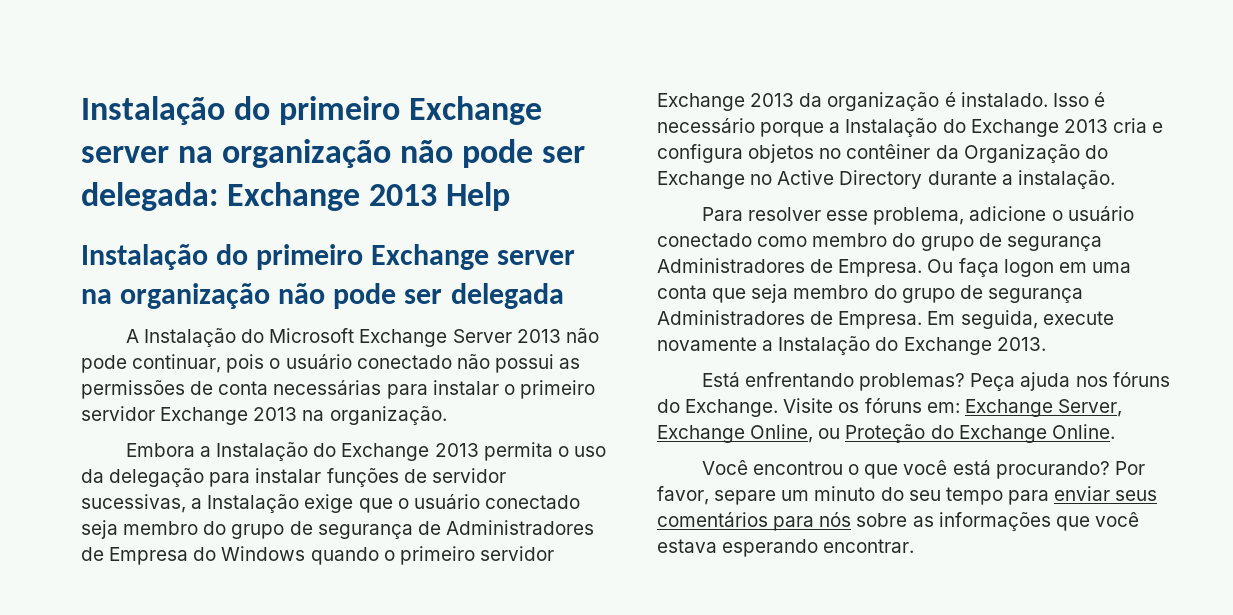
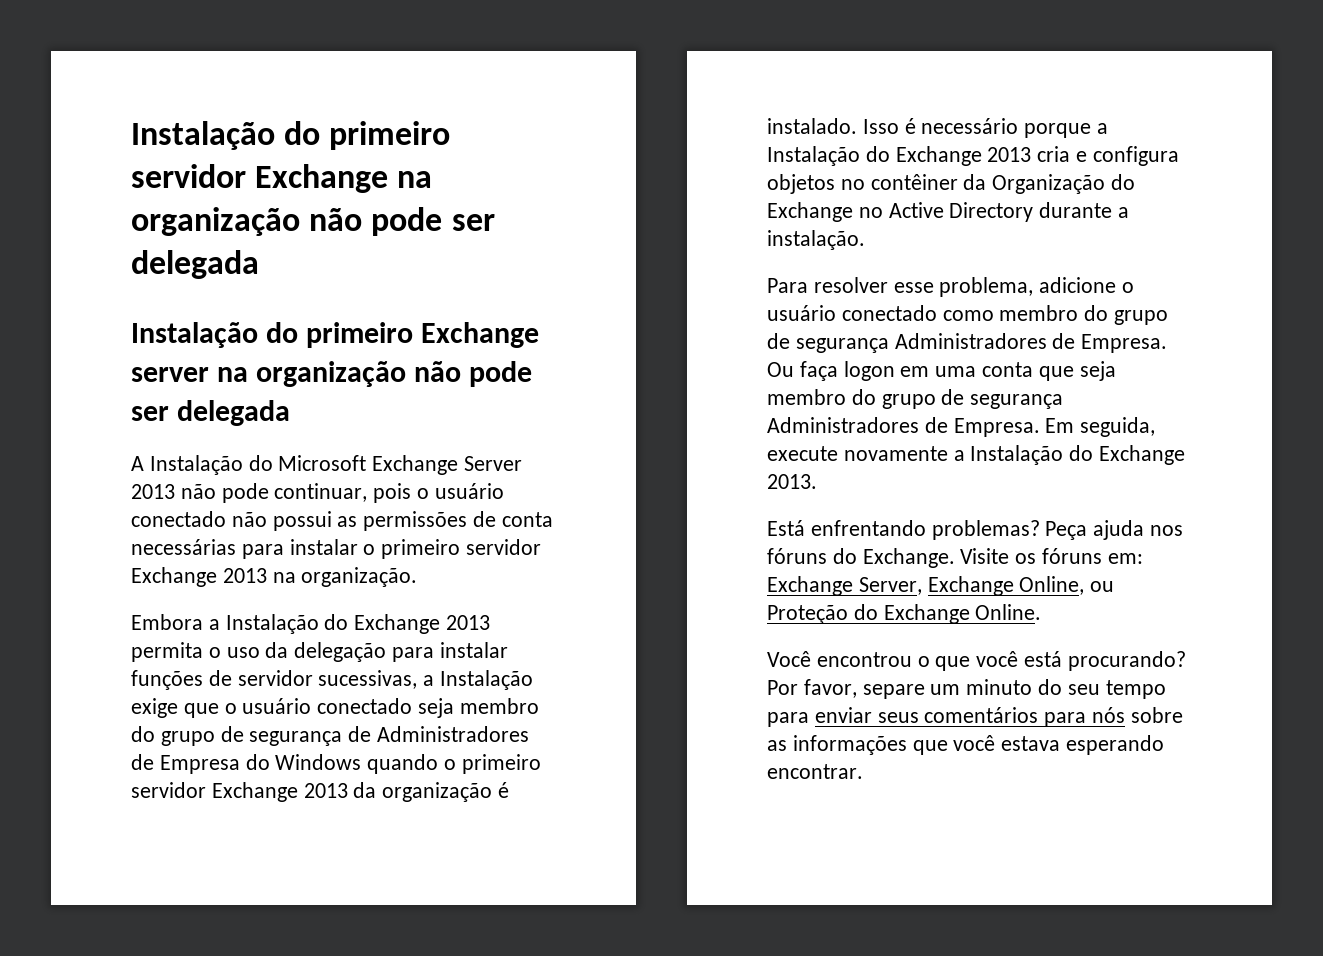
[81,96,543,125] [81,139,586,168] [81,182,511,211] Instalação do primeiro Exchange server na organização não pode ser delegada: Exchange 2013 Help -> [131,121,451,150] [131,164,433,193] [131,207,495,236] [131,250,259,279] Instalação do primeiro servidor Exchange na organização não pode ser delegada

